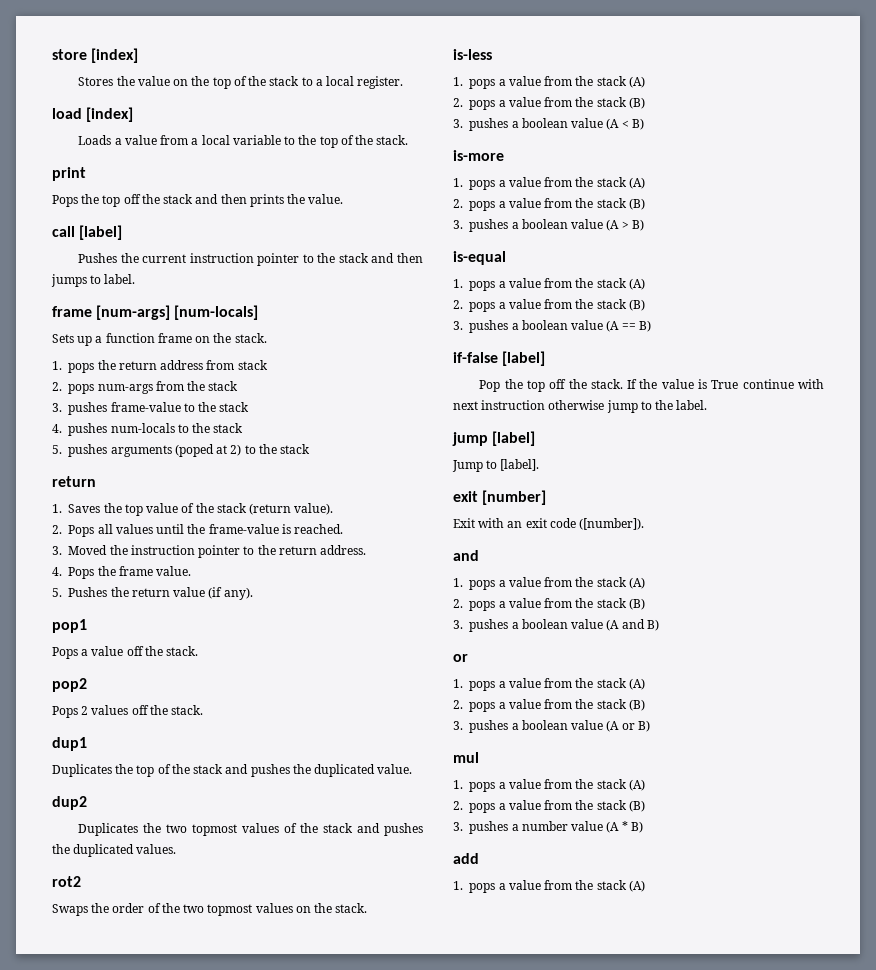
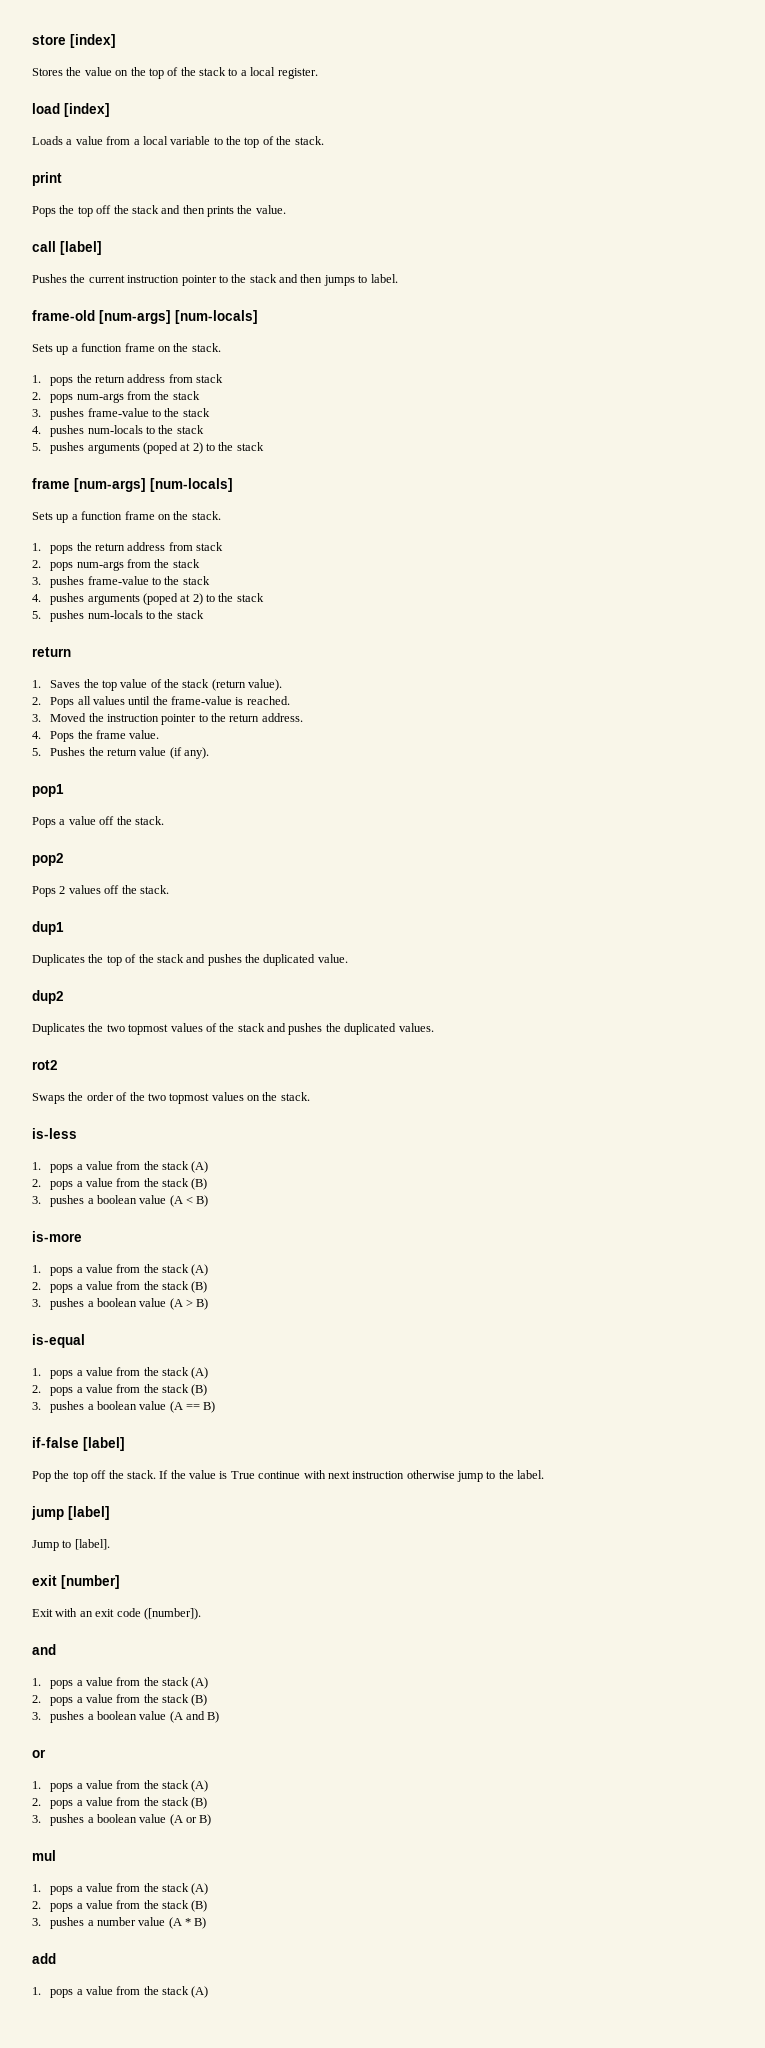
[52,306,92,317] frame -> [32,310,95,321] frame-old
(311, 449) none -> [32,478,233,492] [32,511,221,523] [32,542,224,554] [32,559,200,571] [32,576,210,588] [32,593,264,605] [32,610,204,622] // frame [num-args] [num-locals] // Sets up a function frame on the stack. // 1. pops the return address from stack // 2. pops num-args from the stack // 3. pushes frame-value to the stack // 4. pushes arguments (poped at 2) to the stack // 5. pushes num-locals to the stack

